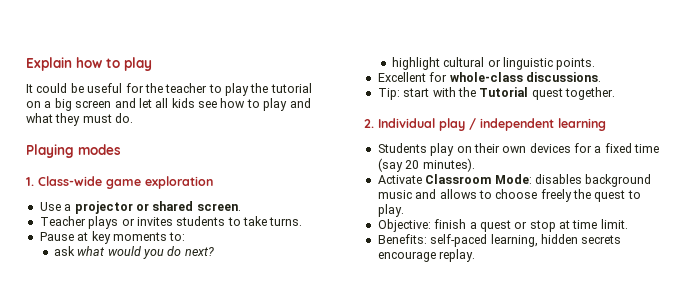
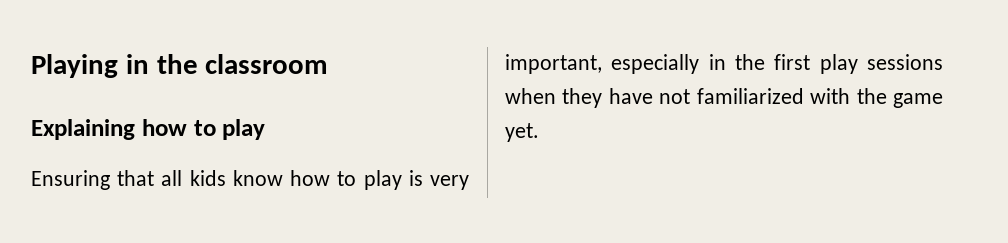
[26,57,152,71] [26,83,312,96] [26,98,152,111] Explain how to play // It could be useful for the teacher to play the tutorial on a big screen and let -> [31,54,329,78] [31,119,266,140] [31,170,155,190] Playing in the classroom // Explaining how to play // Ensuring that
[198,98,311,111] [26,113,134,126] [26,144,121,158] [26,176,213,189] [39,201,241,214] [39,216,303,229] [39,231,186,244] [53,246,214,259] [391,57,596,70] [377,72,601,82] [377,87,615,100] [364,118,606,131] [377,143,660,156] [377,158,475,172] [377,174,652,187] [377,189,641,202] [377,204,404,217] [377,219,628,232] [377,234,622,247] [377,249,476,262] see how to play and what they must do. // Playing modes // 1. Class-wide game exploration // Use a projector or shared screen. // Teacher plays or invites students to take turns. // Pause at key moments to: // ask what would you do next? // highlight cultural or linguistic points. // Excellent for whole-class discussions. // Tip: start with the Tutorial quest together. // 2. Individual play / independent learning // Students play on their own devices for a fixed time (say 20 minutes). // Activate Classroom Mode: disables background music and allows to choose freely the quest to play. // Objective: finish a quest or stop at time limit. // Benefits: self-paced learning, hidden secrets encourage replay. -> [232,170,470,190] [505,54,943,74] [505,88,943,108] [505,123,539,142] know how to play is very important, especially in the first play sessions when they have not familiarized with the game yet.

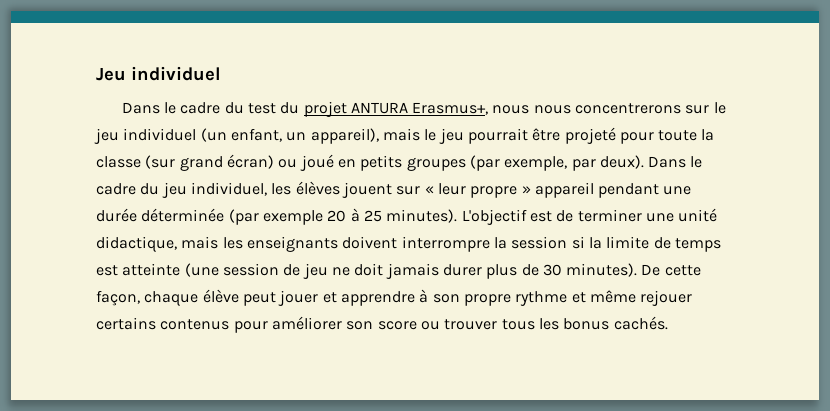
[31,54,329,78] [31,119,266,140] [31,170,470,190] [505,54,943,74] [505,88,943,108] [505,123,539,142] Playing in the classroom // Explaining how to play // Ensuring that all kids know how to play is very important, especially in the first play sessions when they have not familiarized with the game yet. -> [96,66,221,81] [121,101,726,117] [94,127,715,144] [96,154,703,171] [96,181,692,198] [96,208,718,225] [96,236,721,252] [96,263,701,279] [96,289,693,306] [96,316,668,333] Jeu individuel // Dans le cadre du test du projet ANTURA Erasmus+, nous nous concentrerons sur le jeu individuel (un enfant, un appareil), mais le jeu pourrait être projeté pour toute la classe (sur grand écran) ou joué en petits groupes (par exemple, par deux). Dans le cadre du jeu individuel, les élèves jouent sur « leur propre » appareil pendant une durée déterminée (par exemple 20 à 25 minutes). L'objectif est de terminer une unité didactique, mais les enseignants doivent interrompre la session si la limite de temps est atteinte (une session de jeu ne doit jamais durer plus de 30 minutes). De cette façon, chaque élève peut jouer et apprendre à son propre rythme et même rejouer certains contenus pour améliorer son score ou trouver tous les bonus cachés.

